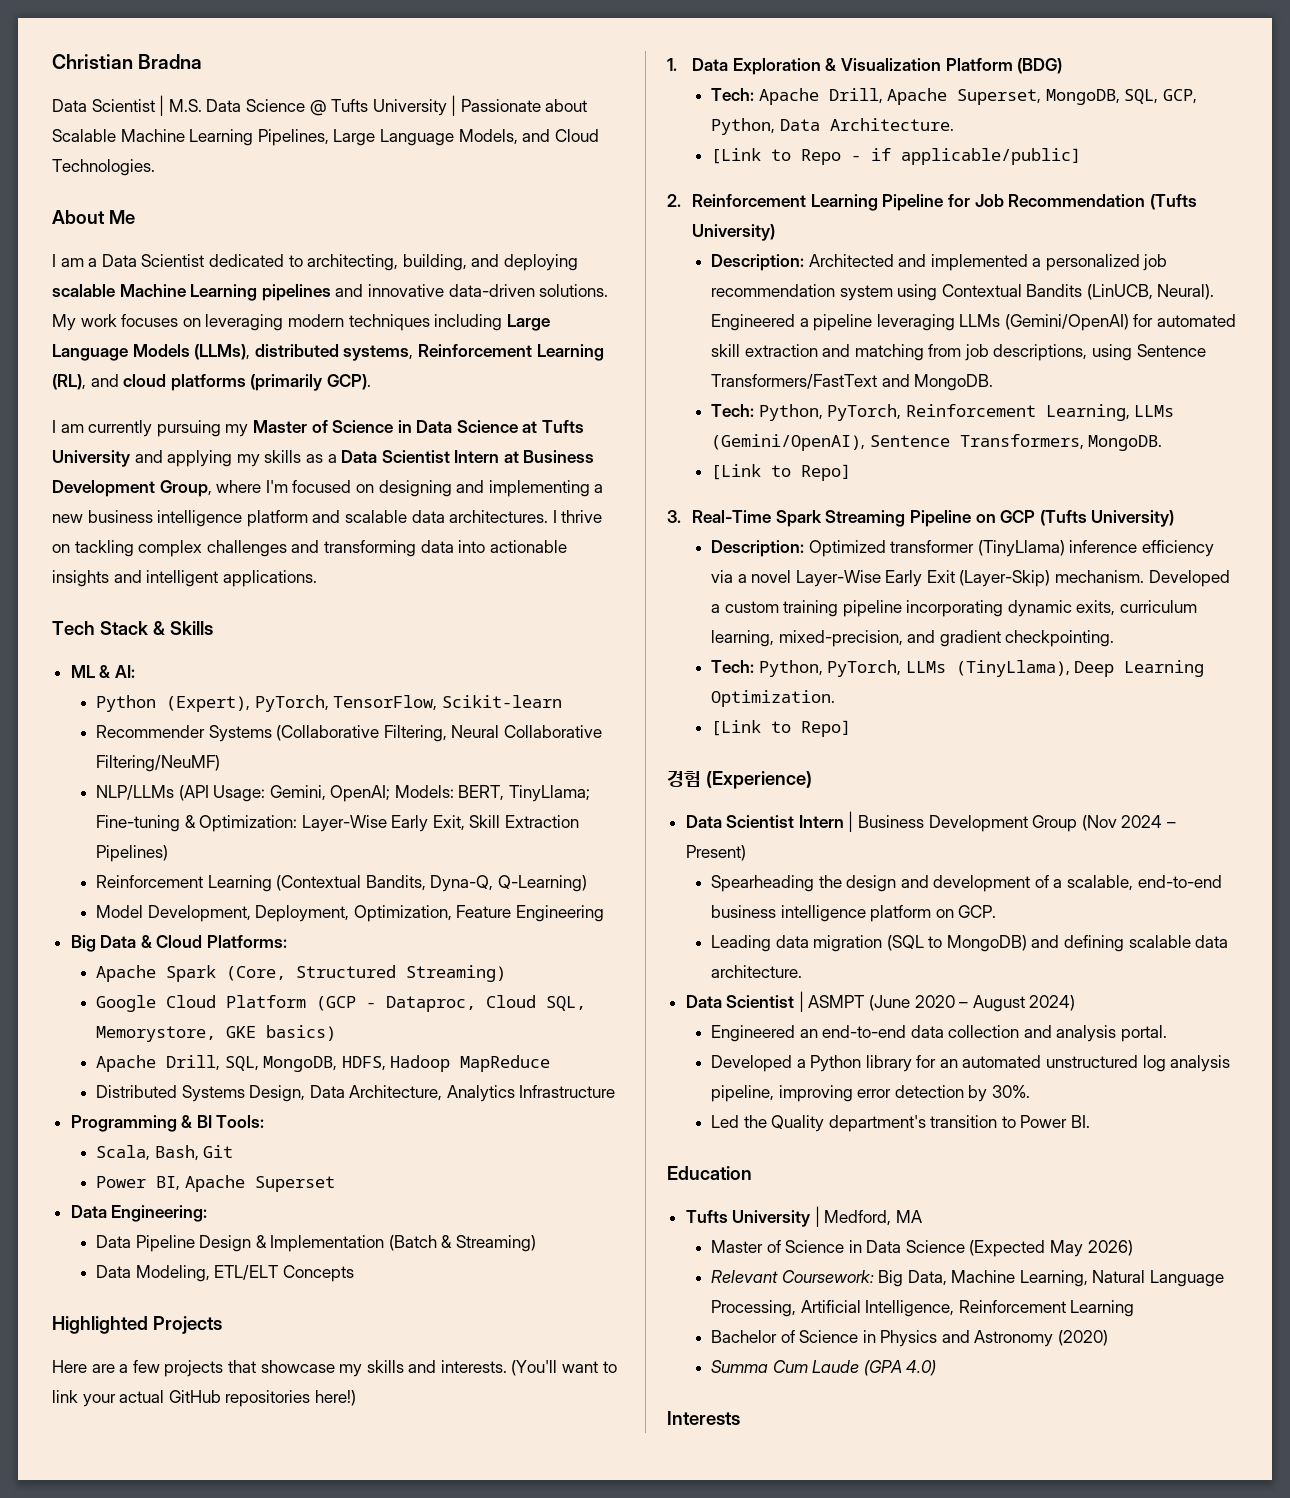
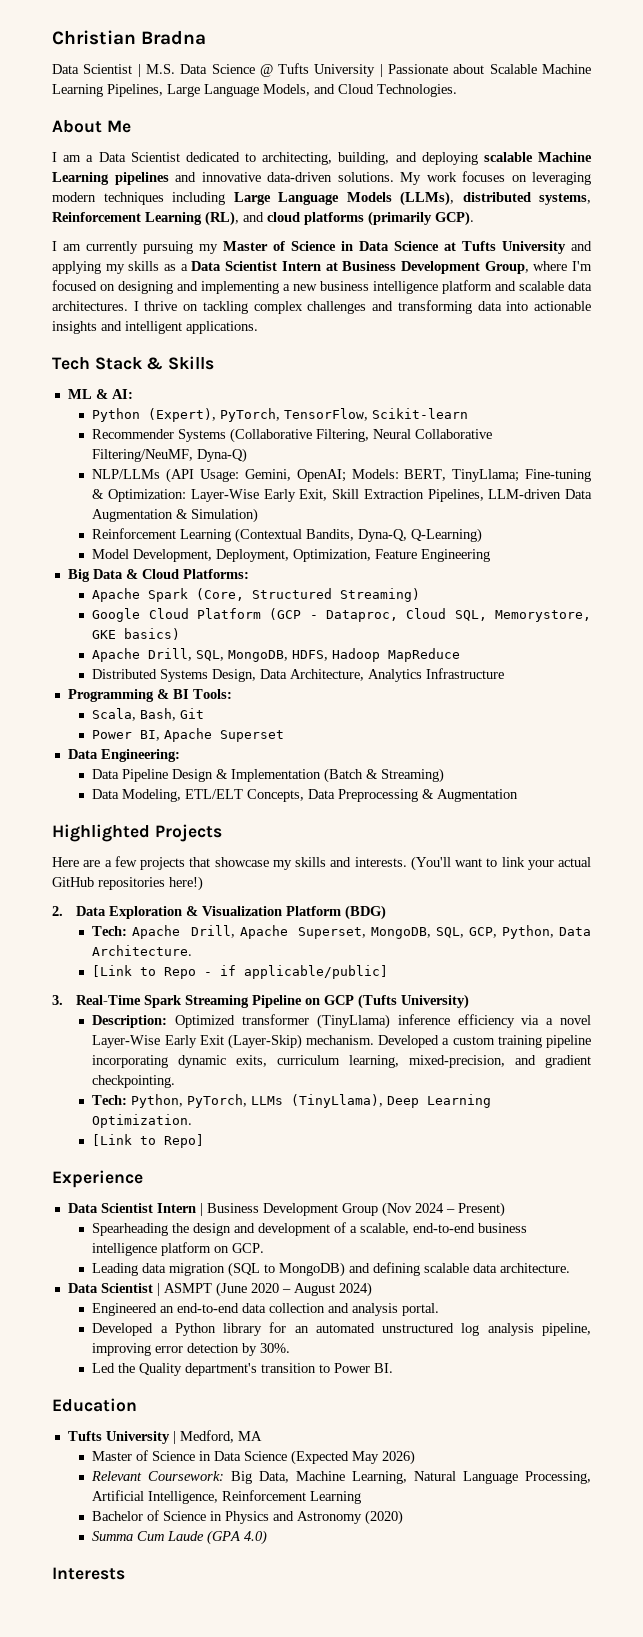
[95,755,220,772] Filtering/NeuMF) -> [92,448,248,463] Filtering/NeuMF, Dyna-Q)
[95,845,168,862] Pipelines) -> [427,489,592,502] [92,508,259,523] Pipelines, LLM-driven Data Augmentation & Simulation)
[282,1265,354,1282] Concepts -> [247,789,519,802] Concepts, Data Preprocessing & Augmentation
[667,58,677,71] 1. -> [52,906,63,916] 2.
[667,194,1197,211] [692,224,776,241] [710,254,1168,271] [710,284,1215,301] [710,314,1237,331] [710,344,1206,361] [710,374,994,391] [710,404,1175,421] [710,434,1163,451] [710,464,851,481] // 2. Reinforcement Learning Pipeline for Job Recommendation (Tufts University) // Description: Architected and implemented a personalized job recommendation system using Contextual Bandits (LinUCB, Neural). Engineered a pipeline leveraging LLMs (Gemini/OpenAI) for automated skill extraction and matching from job descriptions, using Sentence Transformers/FastText and MongoDB. // Tech: Python, PyTorch, Reinforcement Learning, LLMs (Gemini/OpenAI), Sentence Transformers, MongoDB. // [Link to Repo] -> (389, 972) none
[667,770,812,789] 경험 (Experience) -> [52,1170,143,1188] Experience

